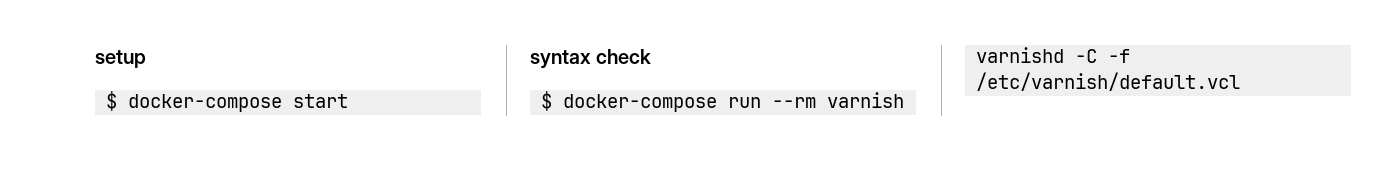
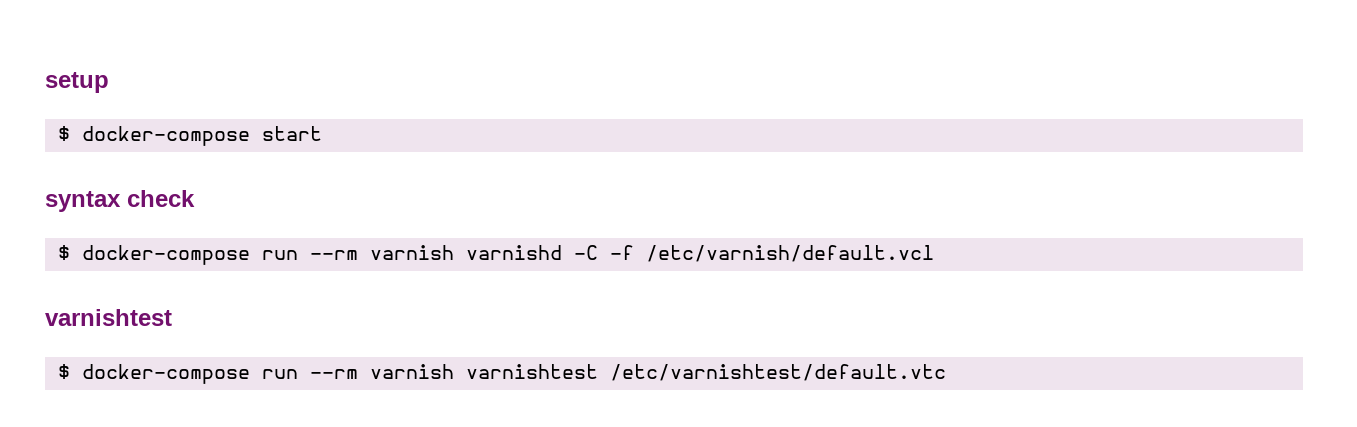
(1241, 81) none -> [45,309,172,326] [57,364,946,384] // varnishtest // $ docker-compose run --rm varnish varnishtest /etc/varnishtest/default.vtc

